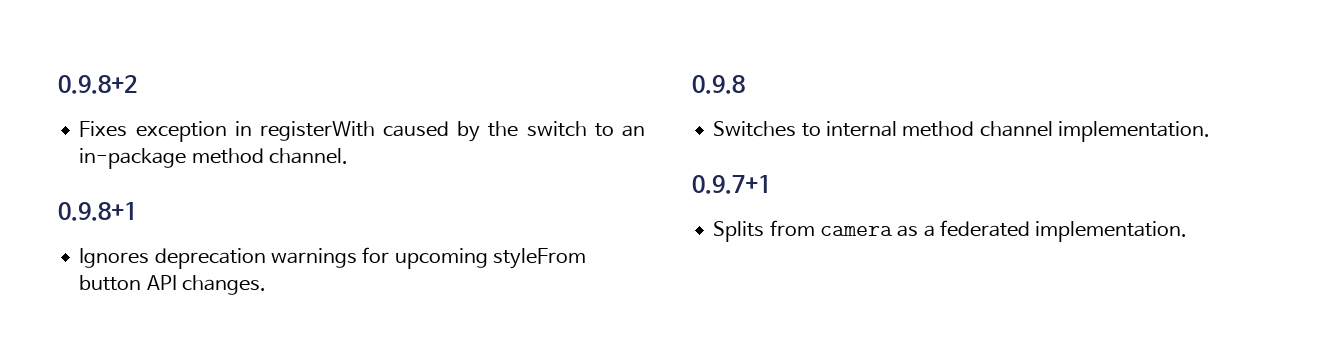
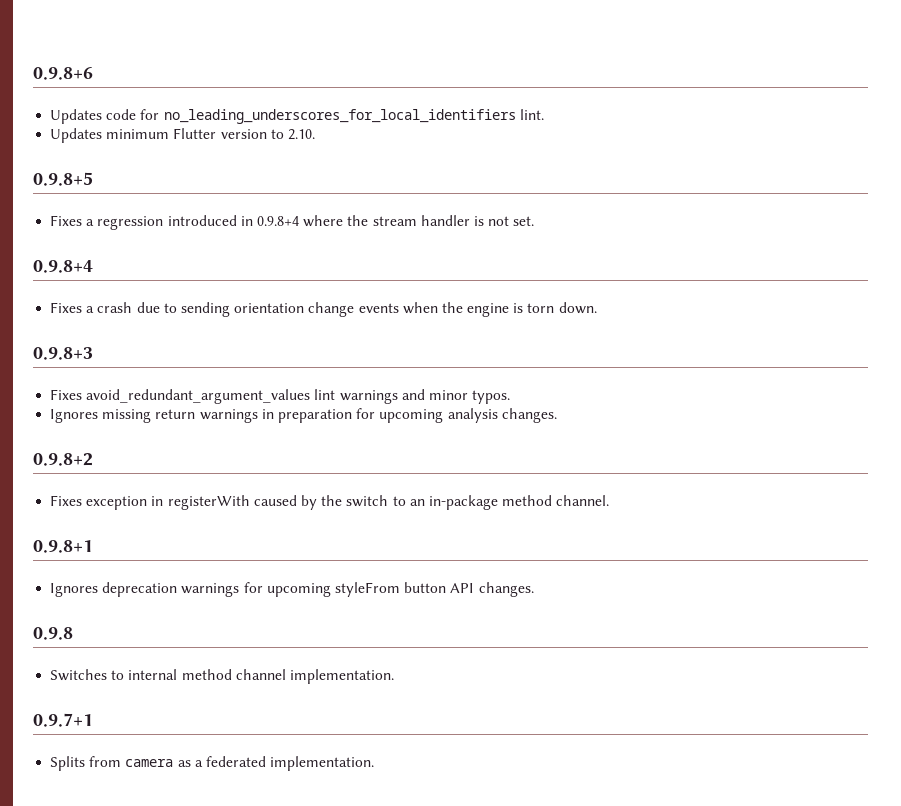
(58, 84) none -> [33,67,93,80] [50,109,544,124] [50,128,315,143] [33,172,93,186] [50,215,535,230] [33,260,93,273] [50,302,597,317] [33,347,93,360] [50,389,511,404] [50,408,557,423] 0.9.8+6 // Updates code for no_leading_underscores_for_local_identifiers lint. // Updates minimum Flutter version to 2.10. // 0.9.8+5 // Fixes a regression introduced in 0.9.8+4 where the stream handler is not set. // 0.9.8+4 // Fixes a crash due to sending orientation change events when the engine is torn down. // 0.9.8+3 // Fixes avoid_redundant_argument_values lint warnings and minor typos. // Ignores missing return warnings in preparation for upcoming analysis changes. //

